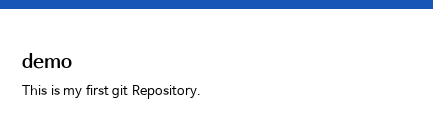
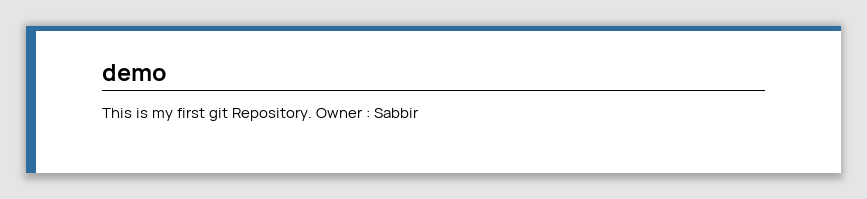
(201, 92) none -> [316,108,420,118] Owner : Sabbir

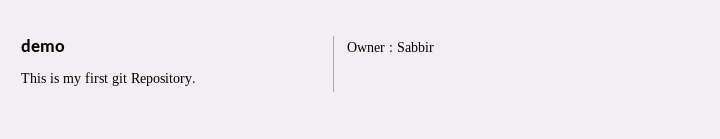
(313, 114) none -> (196, 79) //

